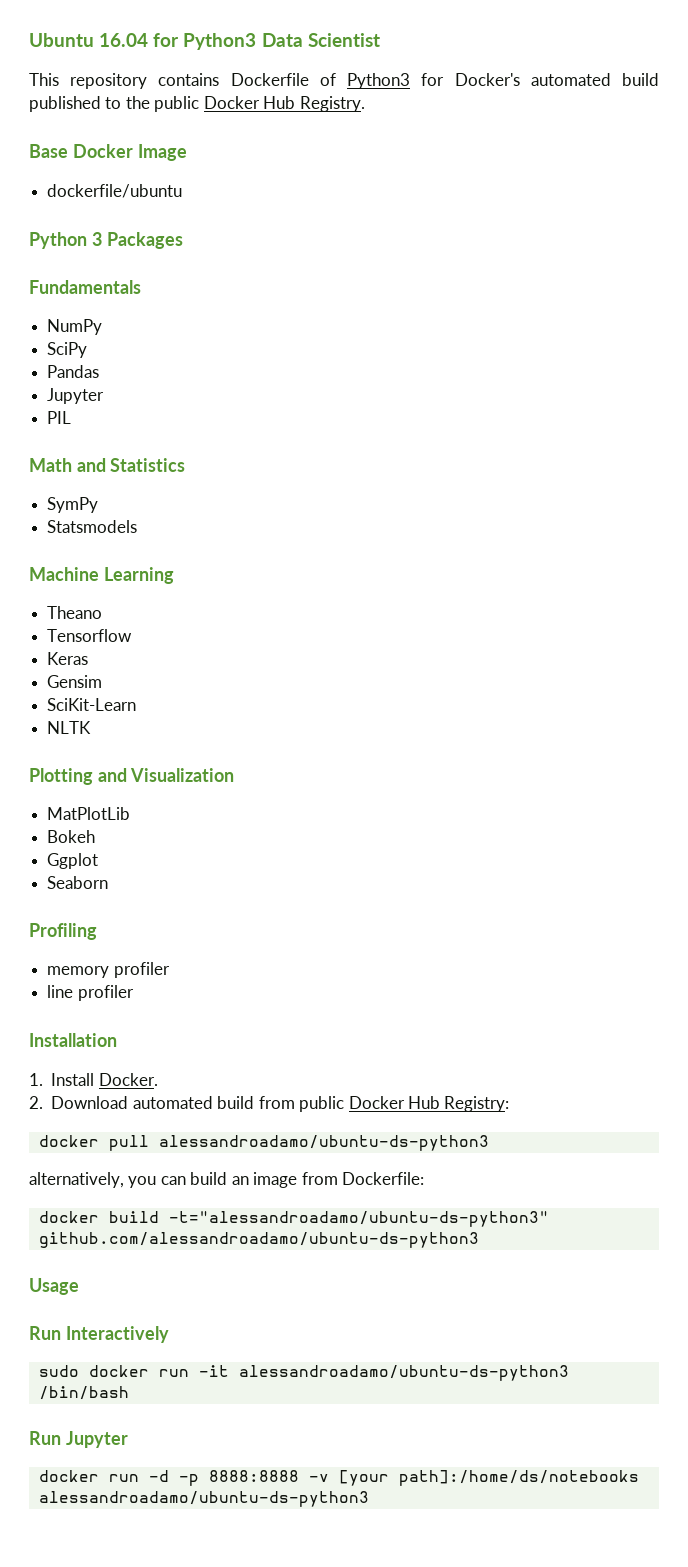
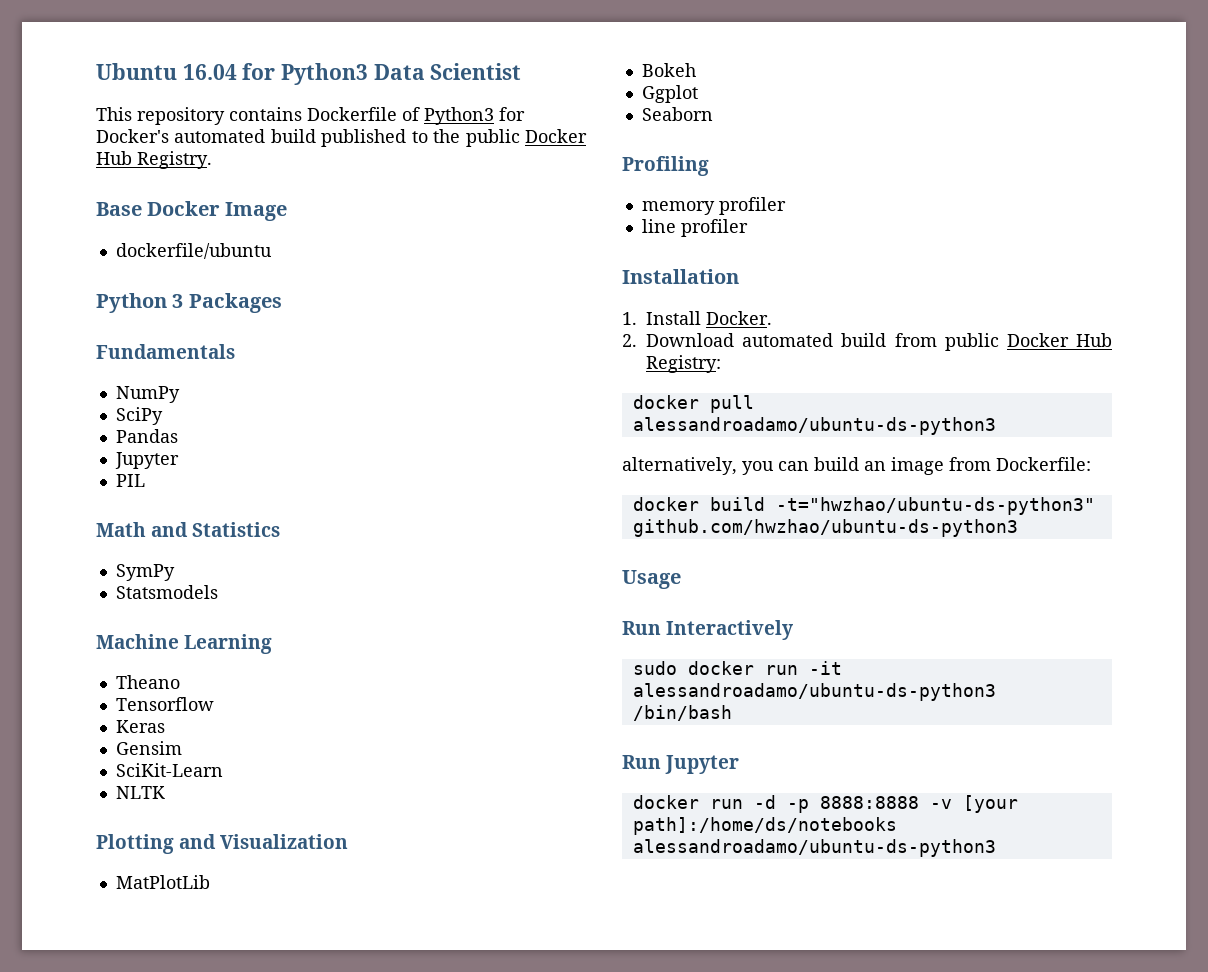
[168,1211,549,1227] [38,1232,479,1248] -t="alessandroadamo/ubuntu-ds-python3" github.com/alessandroadamo/ubuntu-ds-python3 -> [775,497,1095,515] [632,519,1018,537] -t="hwzhao/ubuntu-ds-python3" github.com/hwzhao/ubuntu-ds-python3

